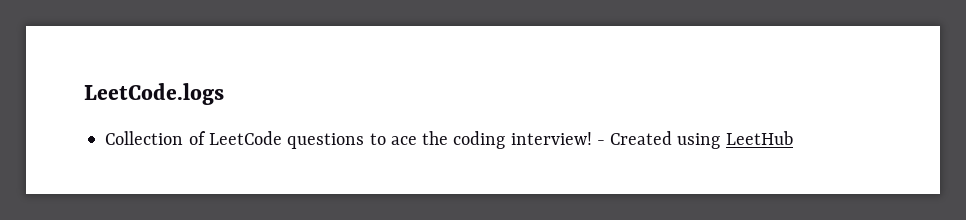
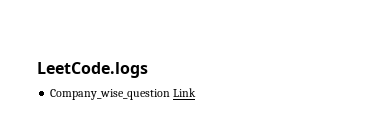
[105,131,793,149] Collection of LeetCode questions to ace the coding interview! - Created using LeetHub -> [50,88,197,100] Company_wise_question Link

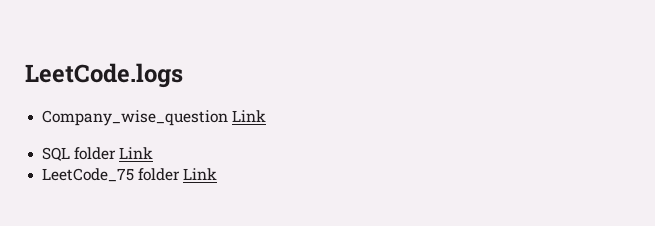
(197, 92) none -> [42,147,154,161] [42,168,218,182] // SQL folder Link // LeetCode_75 folder Link

